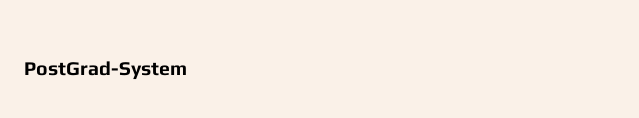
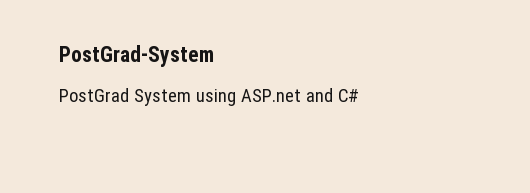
(187, 70) none -> [59,88,359,106] // PostGrad System using ASP.net and C#

